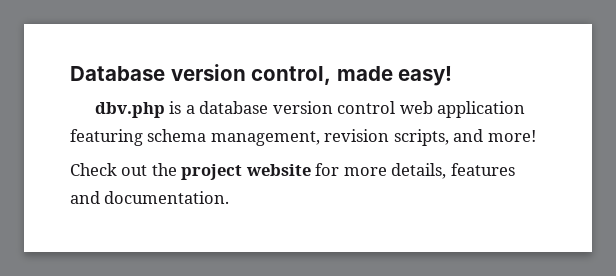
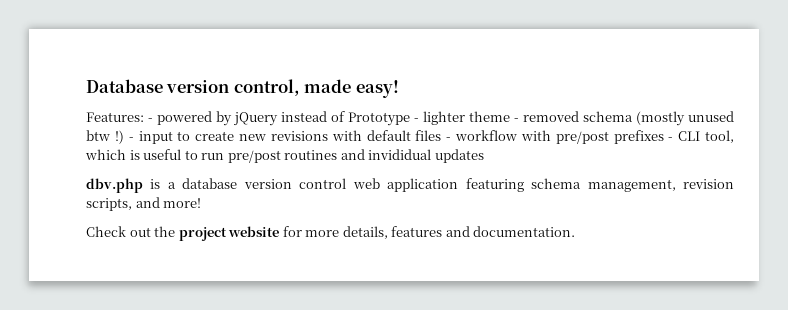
(453, 76) none -> [86,111,734,126] [86,130,735,144] [85,149,484,163] // Features: - powered by jQuery instead of Prototype - lighter theme - removed schema (mostly unused btw !) - input to create new revisions with default files - workflow with pre/post prefixes - CLI tool, which is useful to run pre/post routines and invididual updates

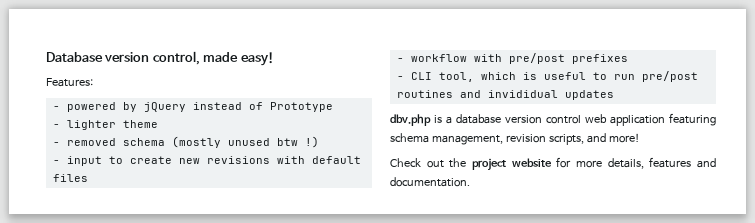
(144, 117) none -> (93, 82) //
(410, 119) none -> (333, 107) //
(510, 116) none -> (158, 124) //
(124, 137) none -> (319, 142) //
(442, 135) none -> (88, 178) //
(664, 137) none -> (628, 59) //

